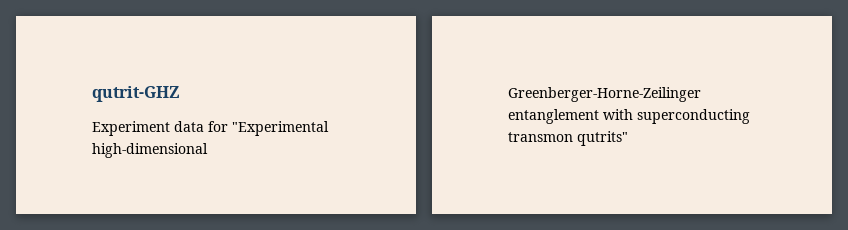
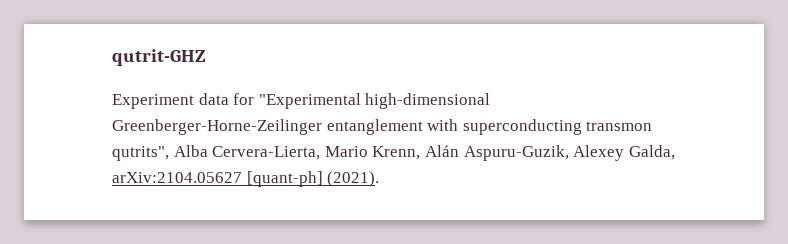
[577,131,628,146] qutrits" -> [112,145,675,161] [112,171,380,187] qutrits", Alba Cervera-Lierta, Mario Krenn, Alán Aspuru-Guzik, Alexey Galda, arXiv:2104.05627 [quant-ph] (2021).

